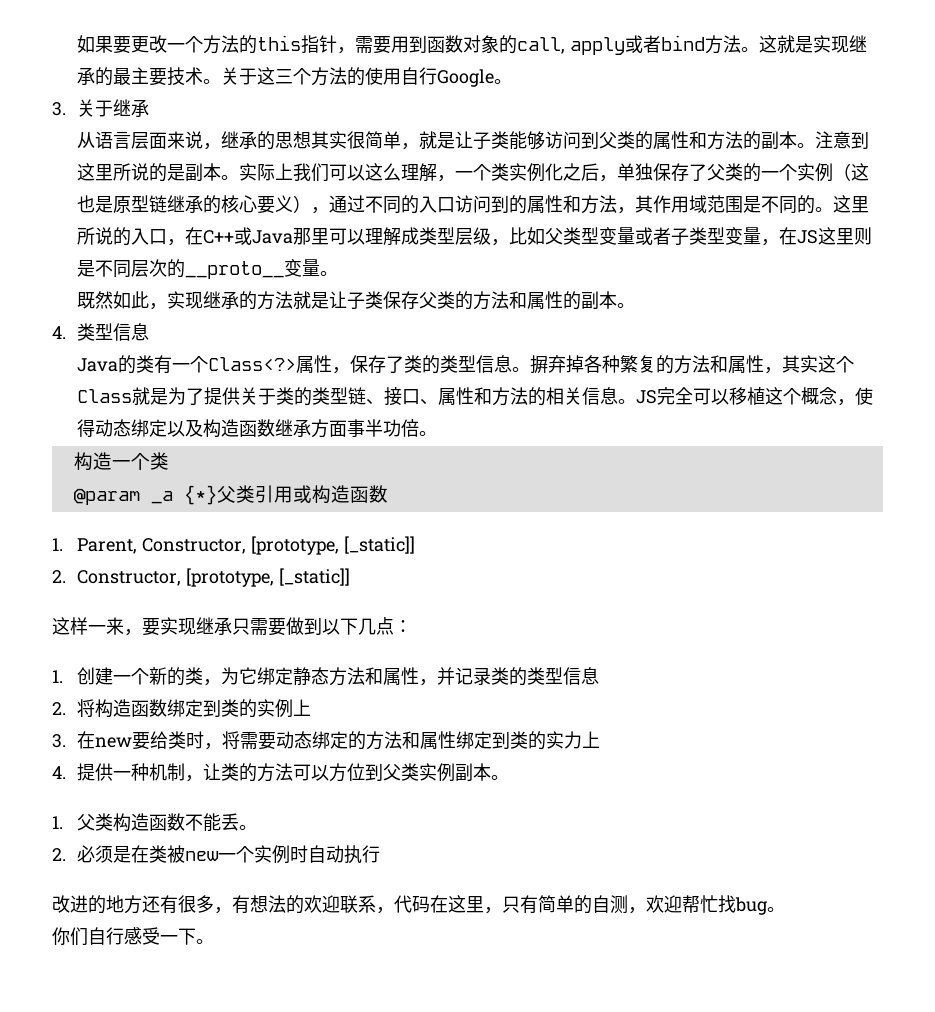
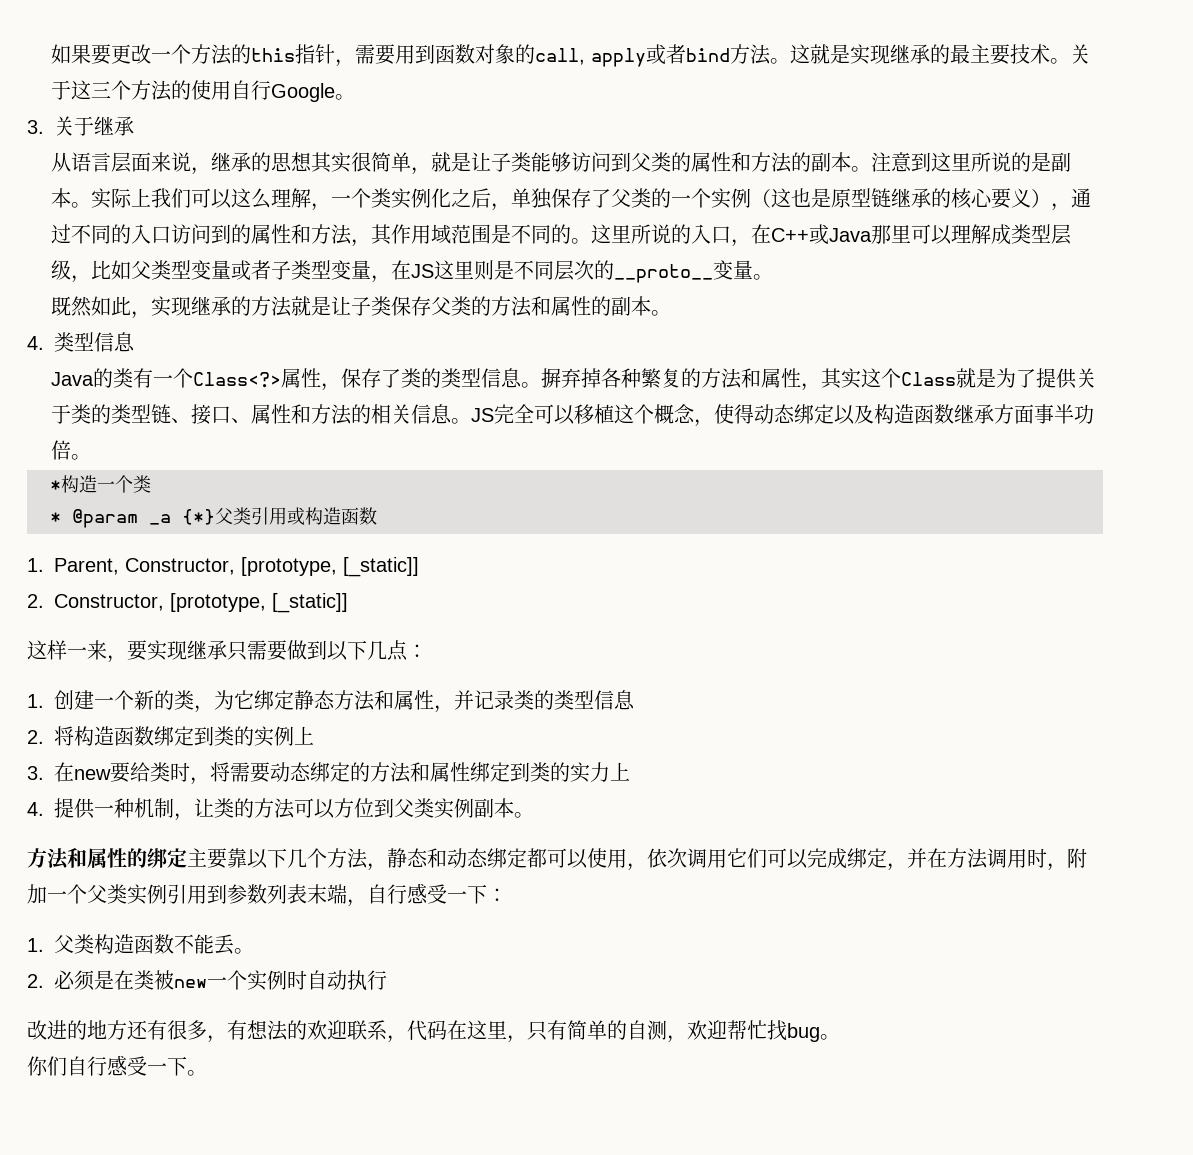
(438, 433) none -> [50,480,61,491] *
(169, 461) none -> [50,512,61,523] *
(510, 777) none -> [27,848,1087,871] [27,883,507,907] // 方法和属性的绑定主要靠以下几个方法，静态和动态绑定都可以使用，依次调用它们可以完成绑定，并在方法调用时，附加一个父类实例引用到参数列表末端，自行感受一下：

